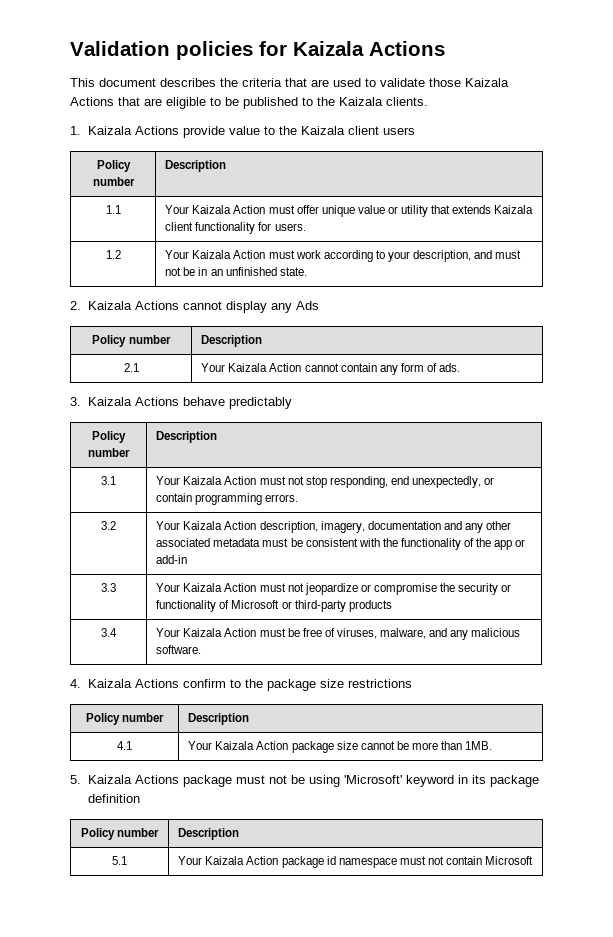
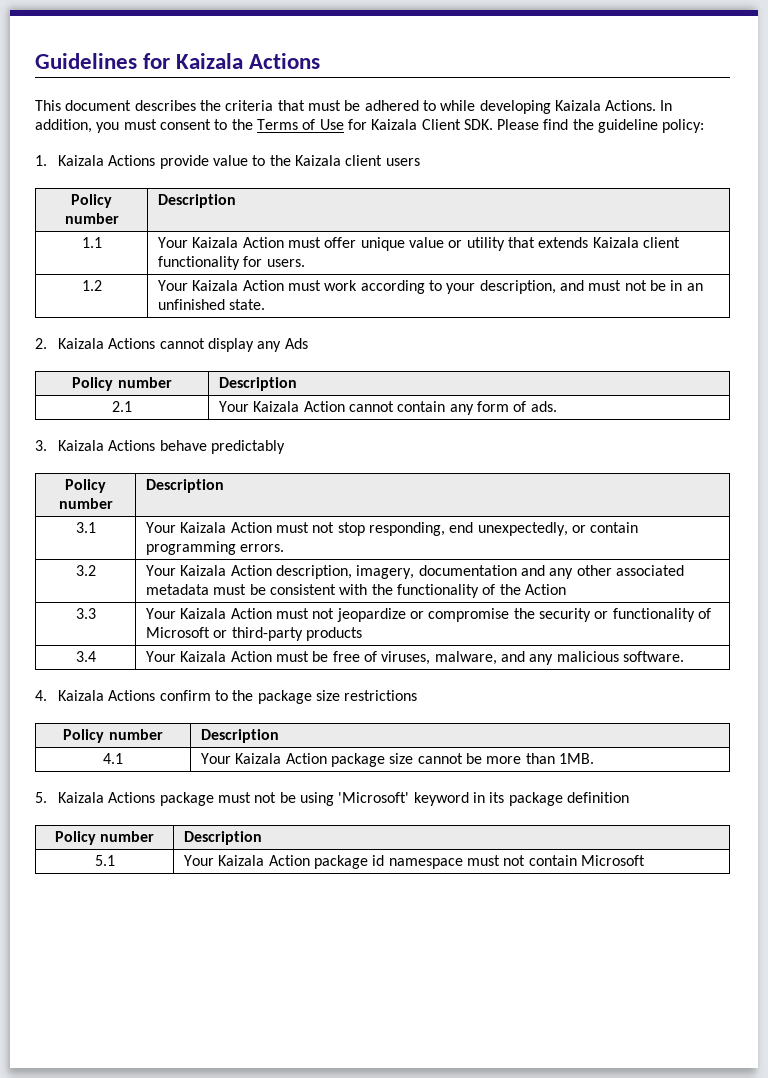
[70,41,253,60] Validation policies -> [35,53,137,69] Guidelines
[311,78,509,87] [70,97,428,109] are used to validate those Kaizala Actions that are eligible to be published to the Kaizala clients. -> [307,100,673,114] [35,119,705,133] must be adhered to while developing Kaizala Actions. In addition, you must consent to the Terms of Use for Kaizala Client SDK. Please find the guideline policy:
[494,539,526,550] [156,555,188,564] app or add-in -> [524,584,566,595] Action

